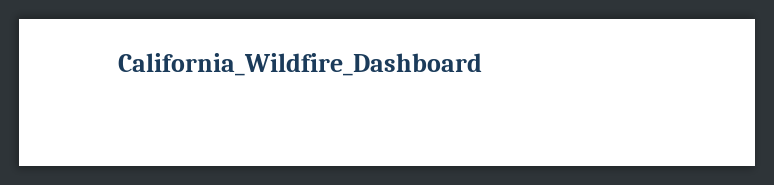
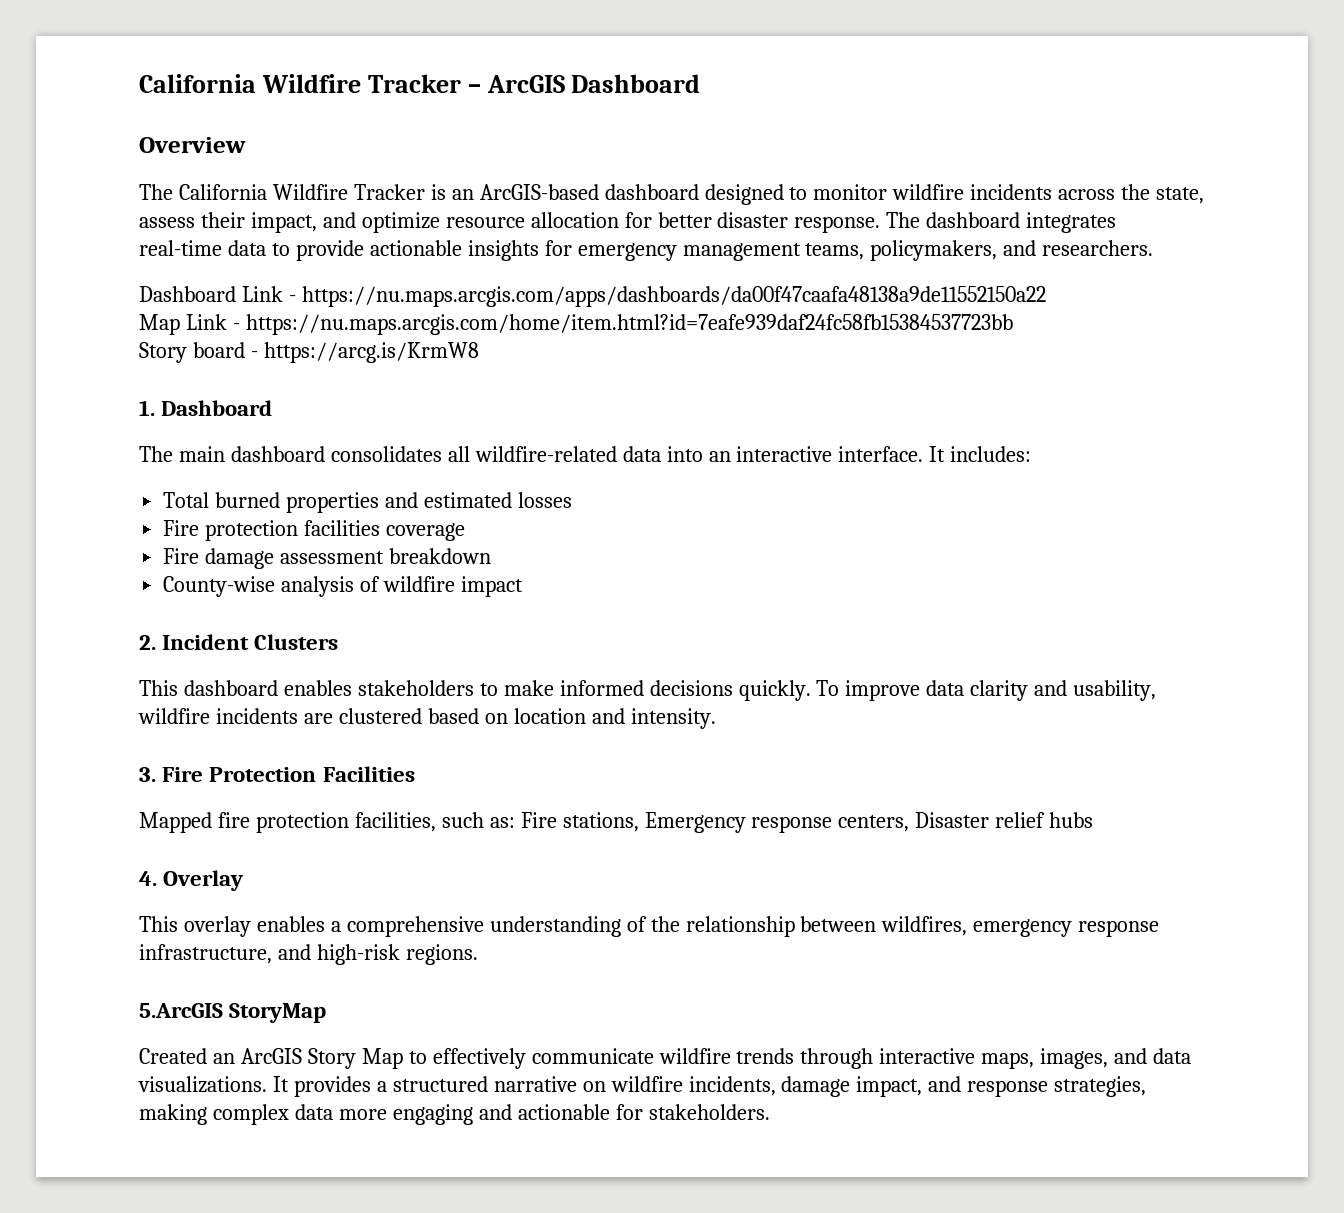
[118,53,482,76] California_Wildfire_Dashboard -> [139,74,701,93] [139,137,246,153] [139,184,1205,205] [139,212,1117,233] [139,240,1154,261] [139,286,1046,307] [139,314,1013,335] [139,342,479,363] [139,400,273,416] [139,446,1032,462] [163,492,572,513] [163,520,466,541] [163,548,492,569] [163,576,523,597] [139,634,339,650] [139,680,1157,701] [138,708,716,729] [139,766,415,782] [139,812,1094,833] [139,870,244,891] [139,916,1160,937] [139,944,478,965] [139,1003,327,1023] [139,1048,1192,1069] [138,1076,1147,1097] [139,1104,770,1125] California Wildfire Tracker – ArcGIS Dashboard // Overview // The California Wildfire Tracker is an ArcGIS-based dashboard designed to monitor wildfire incidents across the state, assess their impact, and optimize resource allocation for better disaster response. The dashboard integrates real-time data to provide actionable insights for emergency management teams, policymakers, and researchers. // Dashboard Link - https://nu.maps.arcgis.com/apps/dashboards/da00f47caafa48138a9de11552150a22 // Map Link - https://nu.maps.arcgis.com/home/item.html?id=7eafe939daf24fc58fb15384537723bb // Story board - https://arcg.is/KrmW8 // 1. Dashboard // The main dashboard consolidates all wildfire-related data into an interactive interface. It includes: // Total burned properties and estimated losses // Fire protection facilities coverage // Fire damage assessment breakdown // County-wise analysis of wildfire impact // 2. Incident Clusters // This dashboard enables stakeholders to make informed decisions quickly. To improve data clarity and usability, wildfire incidents are clustered based on location and intensity. // 3. Fire Protection Facilities // Mapped fire protection facilities, such as: Fire stations, Emergency response centers, Disaster relief hubs // 4. Overlay // This overlay enables a comprehensive understanding of the relationship between wildfires, emergency response infrastructure, and high-risk regions. // 5.ArcGIS StoryMap // Created an ArcGIS Story Map to effectively communicate wildfire trends through interactive maps, images, and data visualizations. It provides a structured narrative on wildfire incidents, damage impact, and response strategies, making complex data more engaging and actionable for stakeholders.

